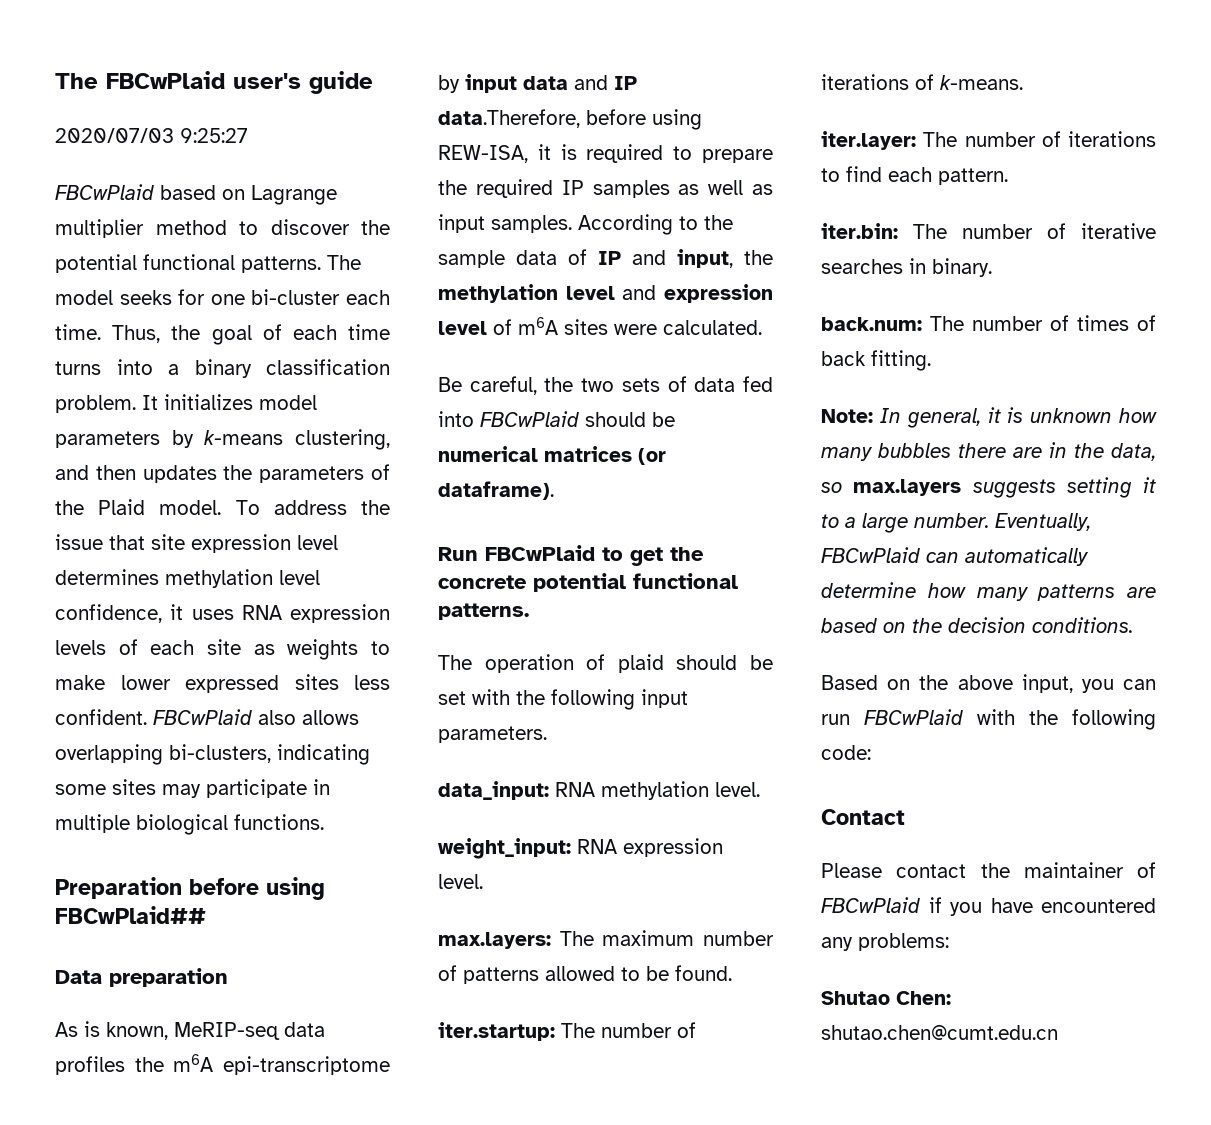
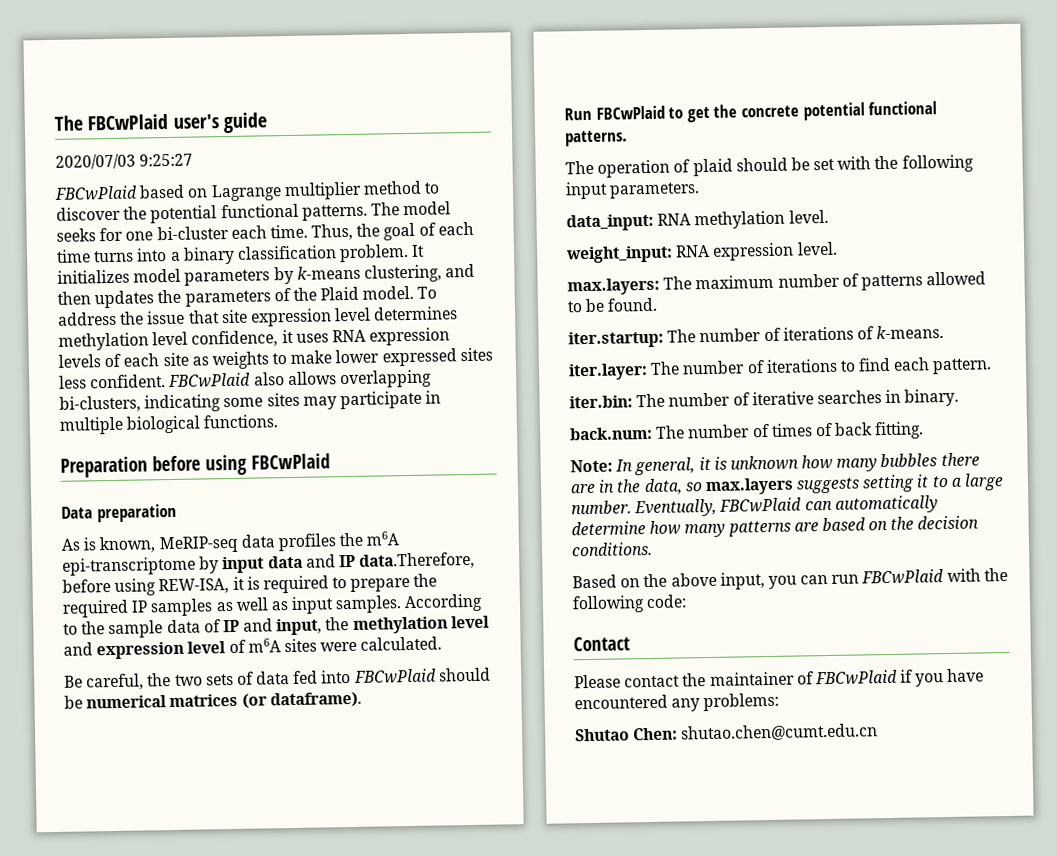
[55,906,206,924] FBCwPlaid## -> [251,453,330,470] FBCwPlaid

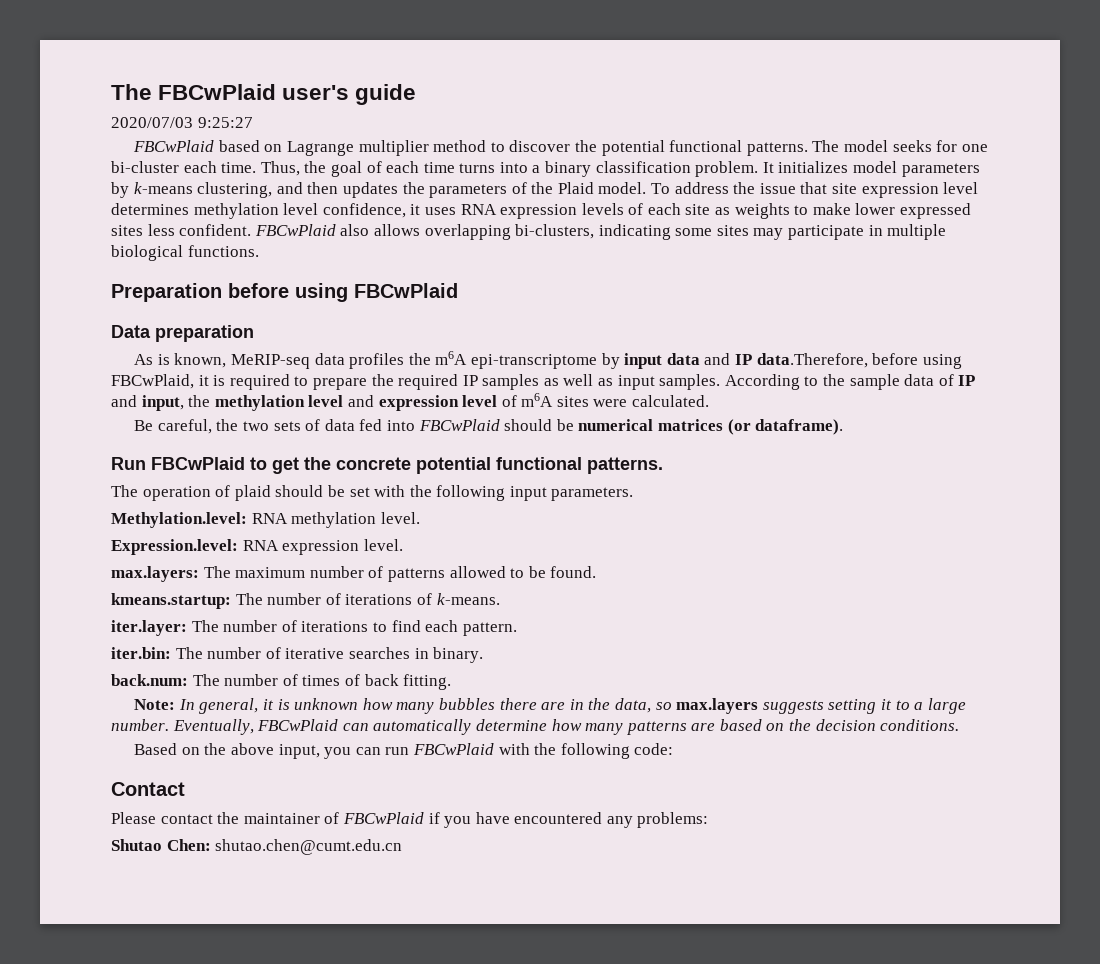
[158,578,230,595] REW-ISA, -> [111,374,194,389] FBCwPlaid,
[566,213,654,232] data_input: -> [111,512,247,528] Methylation.level:
[565,245,673,264] weight_input: -> [111,539,238,555] Expression.level:
[568,330,664,349] iter.startup: -> [111,593,231,609] kmeans.startup:

